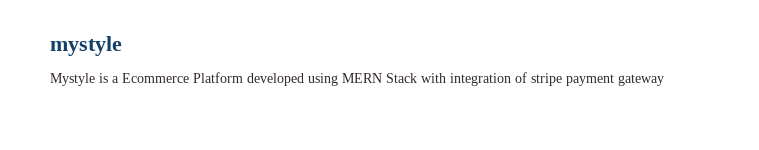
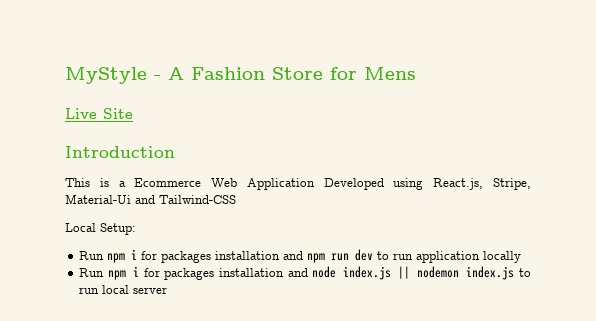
[50,36,122,56] [50,72,664,86] mystyle // Mystyle is a Ecommerce Platform developed using MERN Stack with integration of stripe payment gateway -> [65,67,416,84] [65,108,133,119] [65,146,175,158] [65,178,531,190] [65,194,236,204] [65,223,136,235] [79,249,522,263] [79,266,531,280] [79,285,168,294] MyStyle - A Fashion Store for Mens // Live Site // Introduction // This is a Ecommerce Web Application Developed using React.js, Stripe, Material-Ui and Tailwind-CSS // Local Setup: // Run npm i for packages installation and npm run dev to run application locally // Run npm i for packages installation and node index.js || nodemon index.js to run local server

